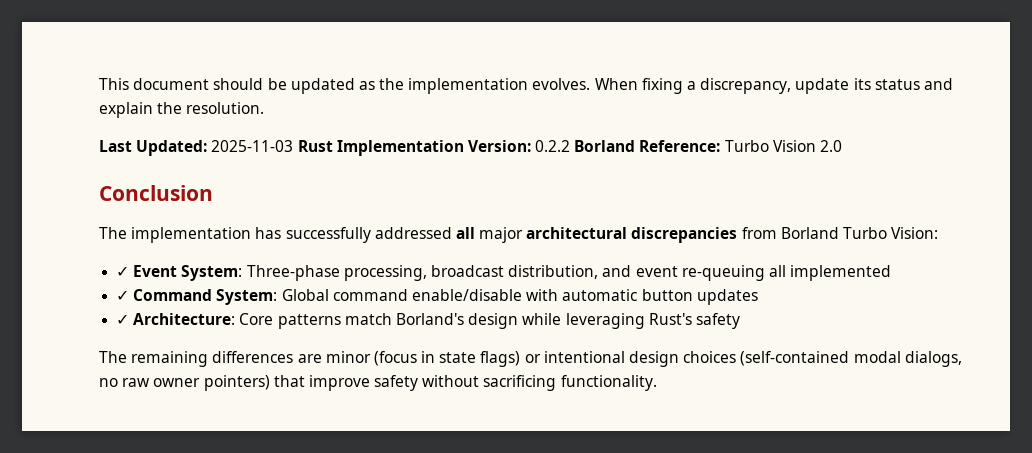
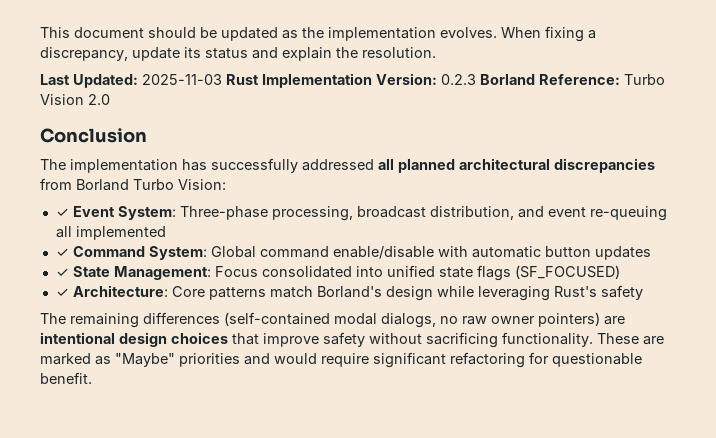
[535,140,571,152] 0.2.2 -> [441,74,476,85] 0.2.3
[479,227,524,243] major -> [398,159,455,173] planned
(758, 297) none -> [55,265,620,281] // ✓ State Management: Focus consolidated into unified state flags (SF_FOCUSED)
[297,351,737,367] are minor (focus in state flags) or intentional design choices -> (220, 318) none
(270, 383) none -> [604,316,625,325] [40,332,228,347] are intentional design choices
(657, 383) none -> [597,333,664,345] [40,352,642,368] [40,372,92,384] These are marked as "Maybe" priorities and would require significant refactoring for questionable benefit.

